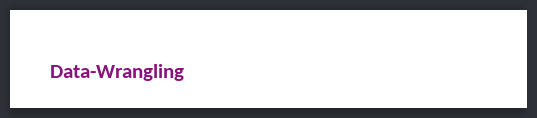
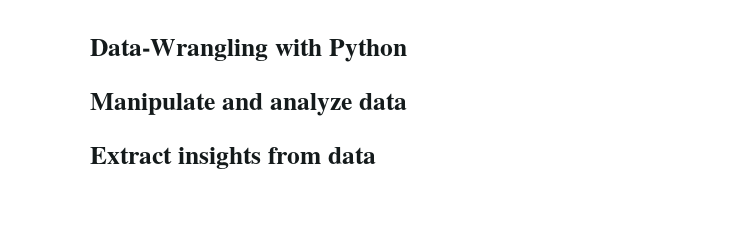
(184, 72) none -> [274,39,407,62] [90,93,407,116] [90,147,376,169] with Python // Manipulate and analyze data // Extract insights from data

